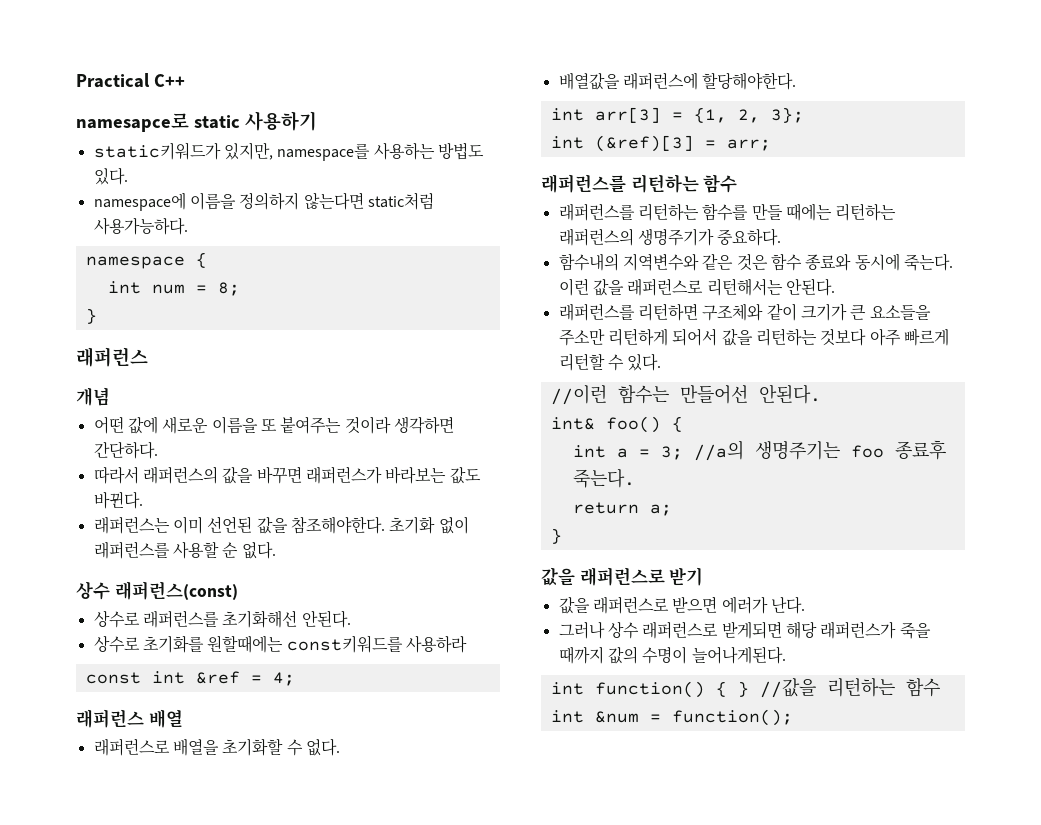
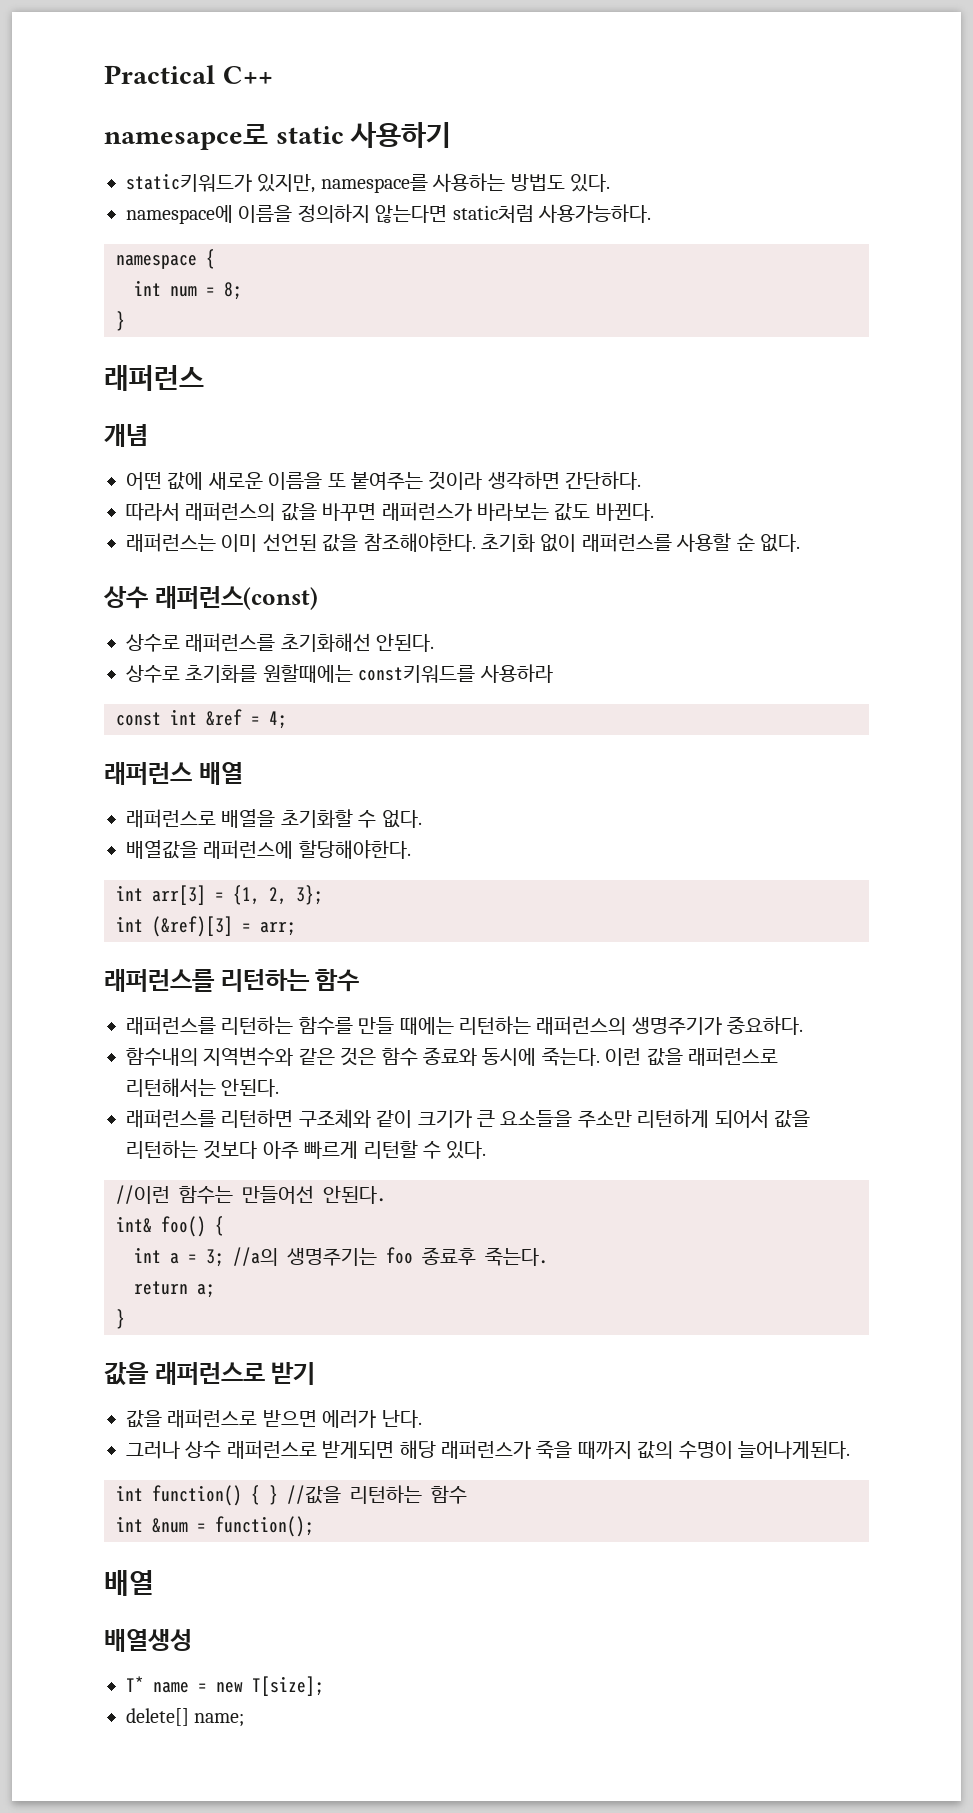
(793, 717) none -> [104,1570,154,1596] [104,1629,192,1652] [126,1676,324,1696] [126,1708,245,1727] // 배열 // 배열생성 // T* name = new T[size]; // delete[] name;

